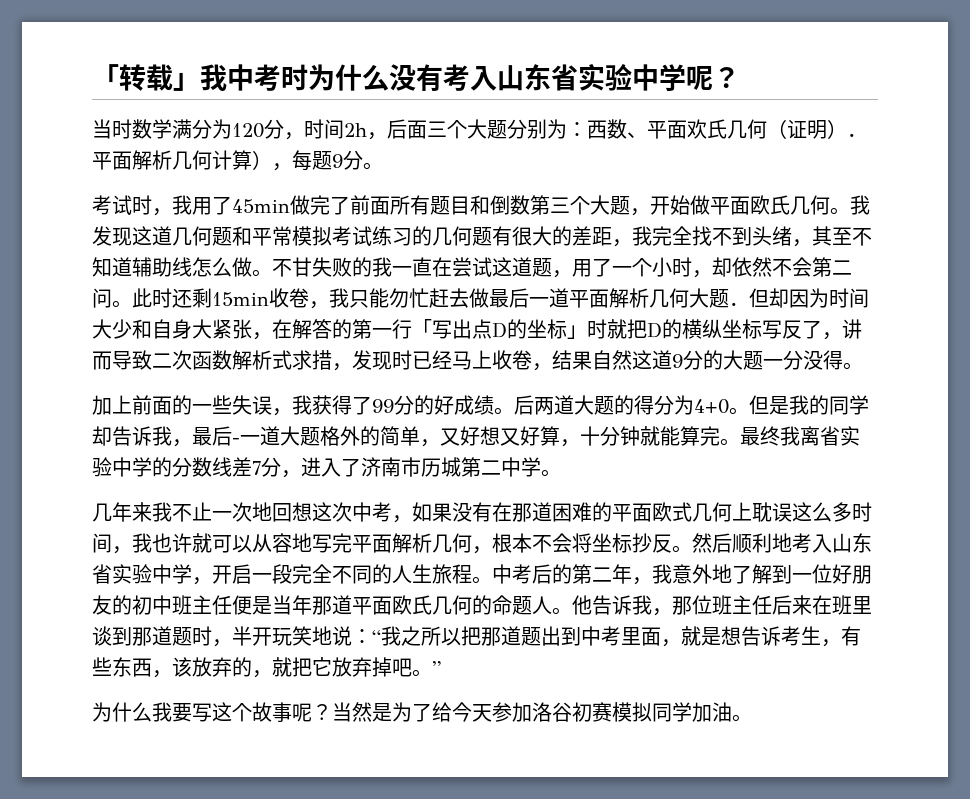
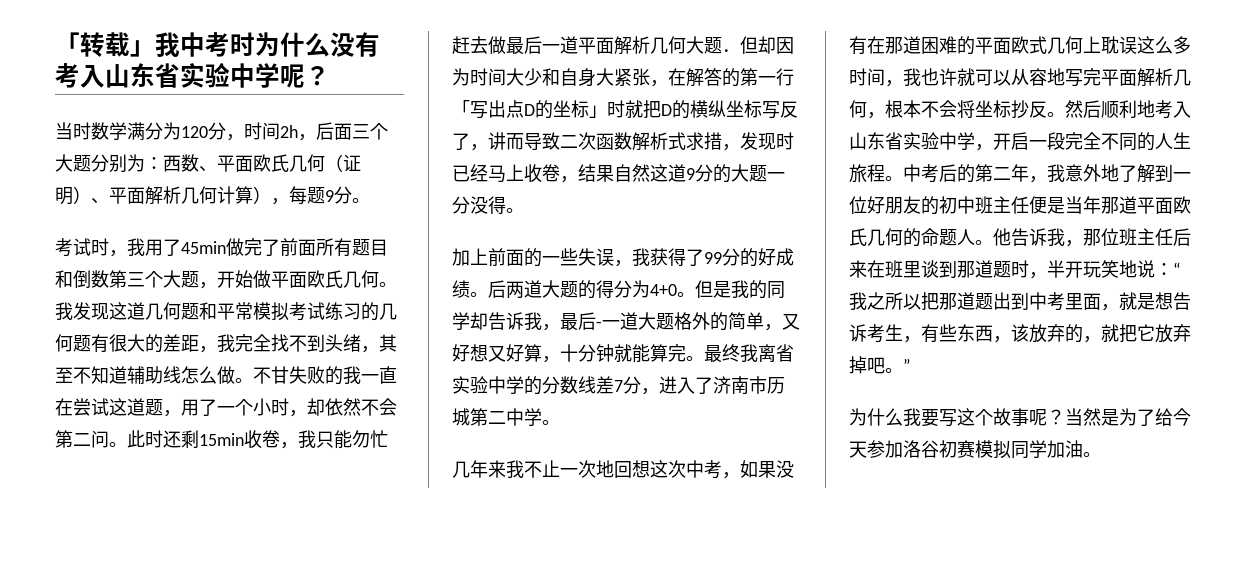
[687,119,707,139] 欢 -> [253,154,271,172] 欧
[847,133,867,137] ． -> [91,198,109,204] 、

